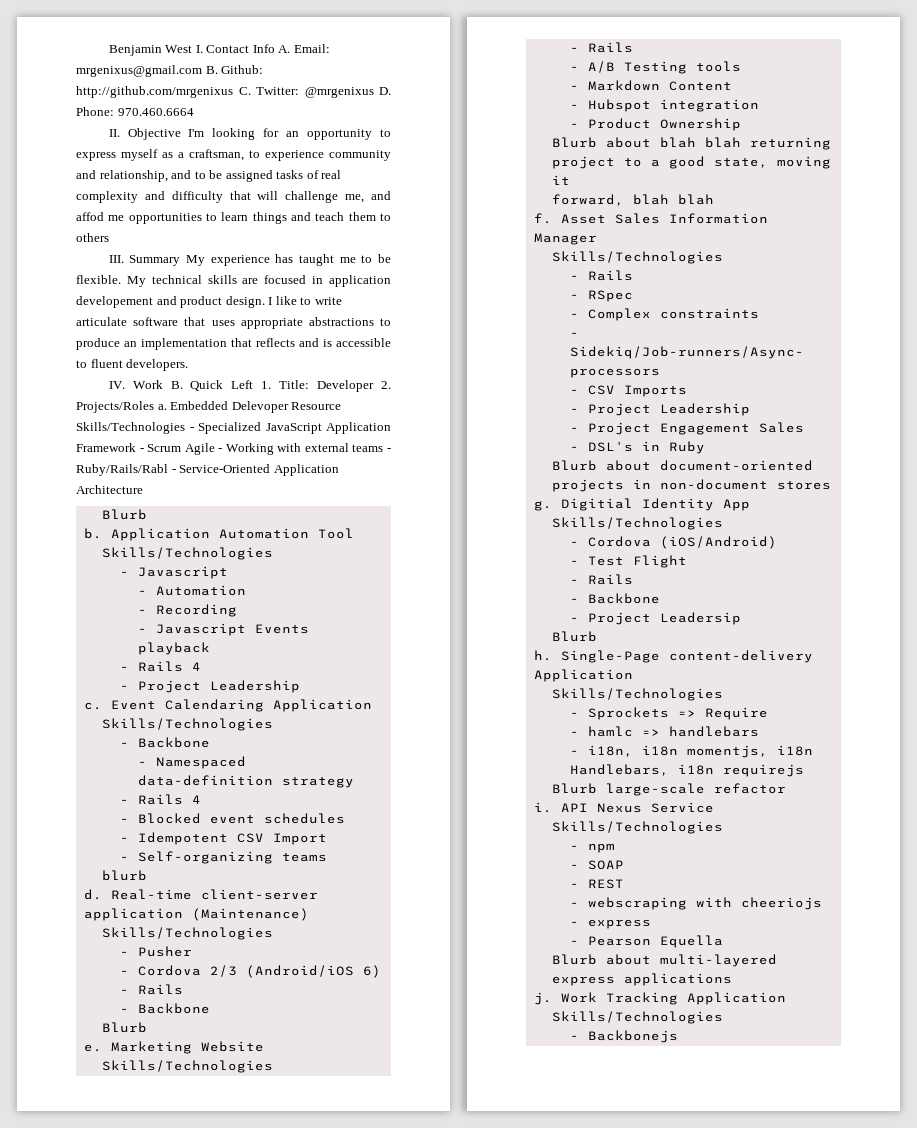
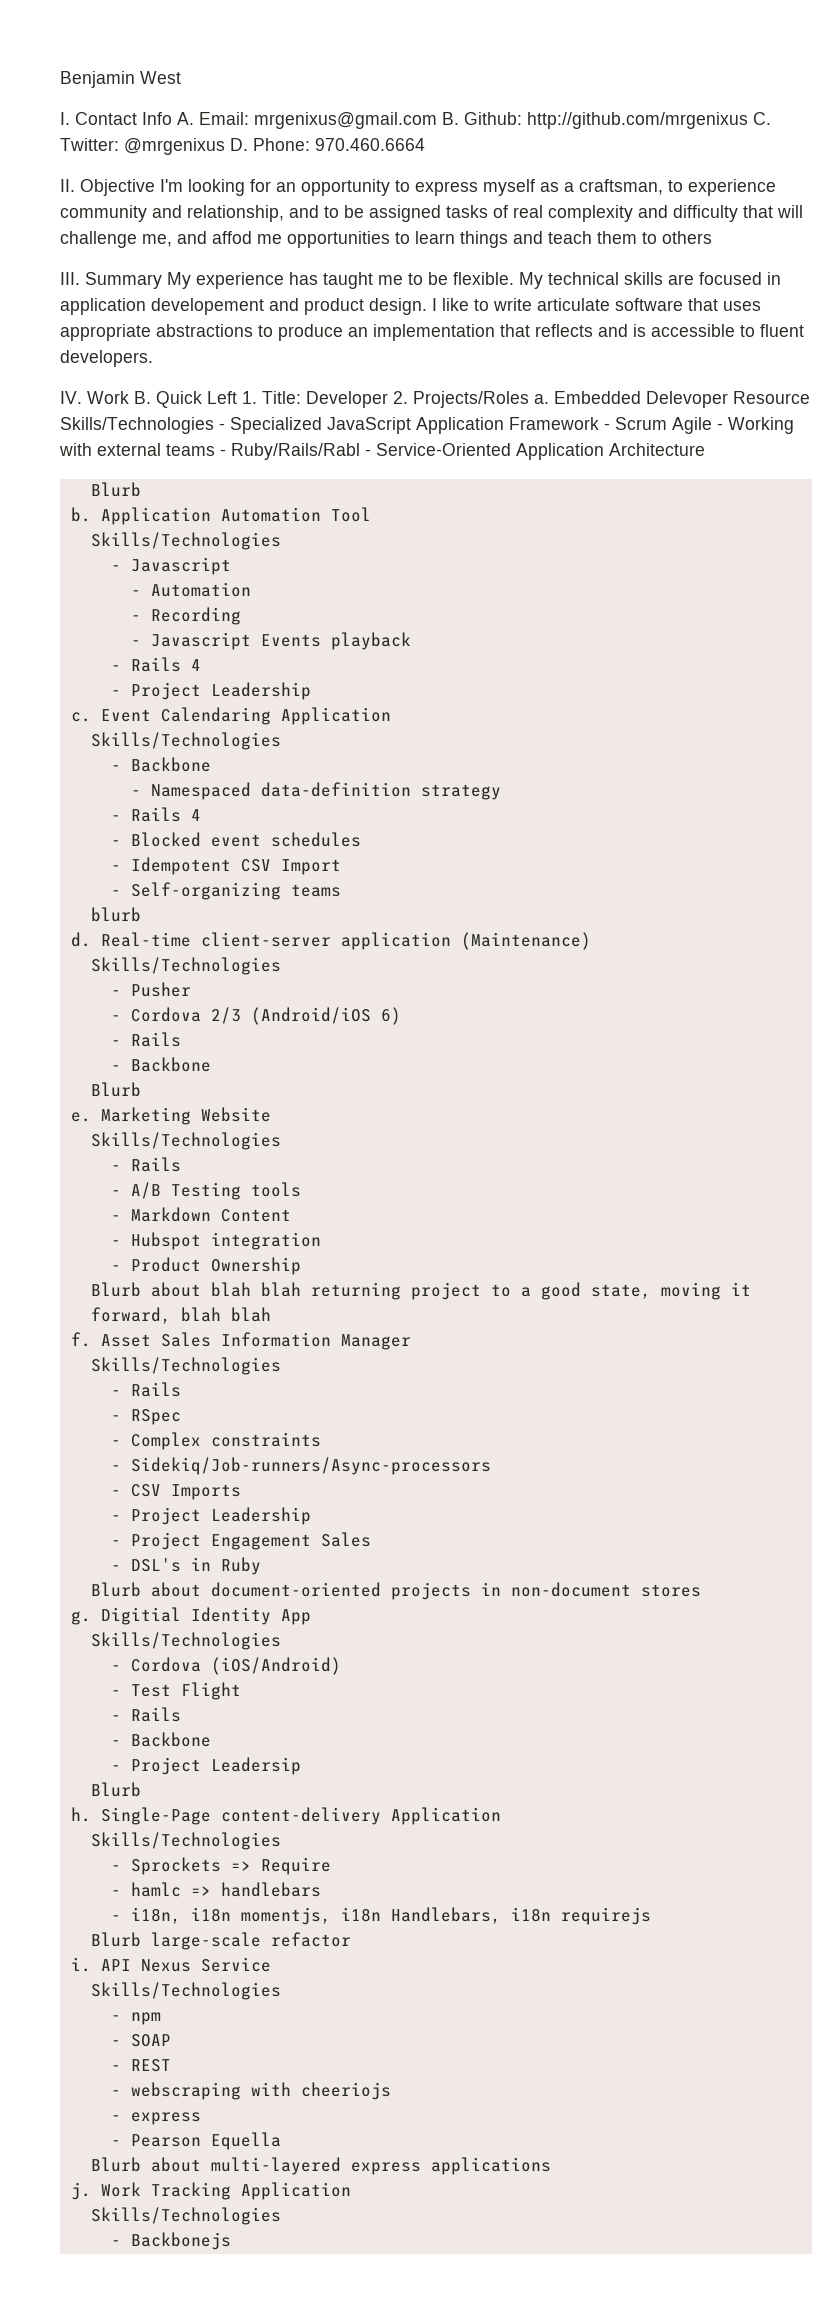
(193, 49) none -> (181, 77) //

